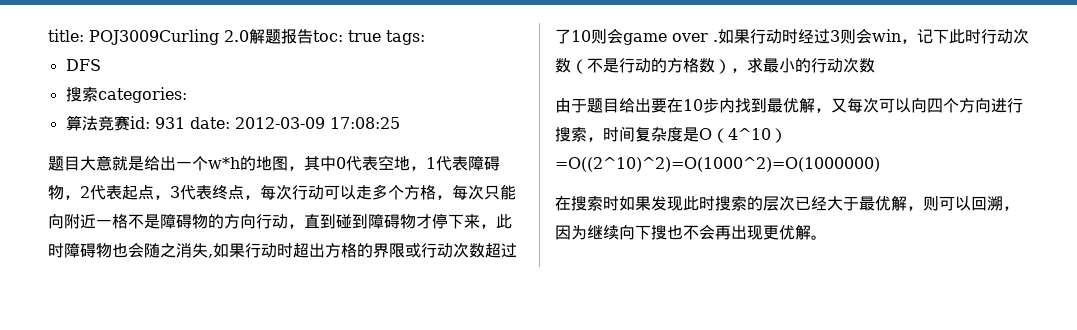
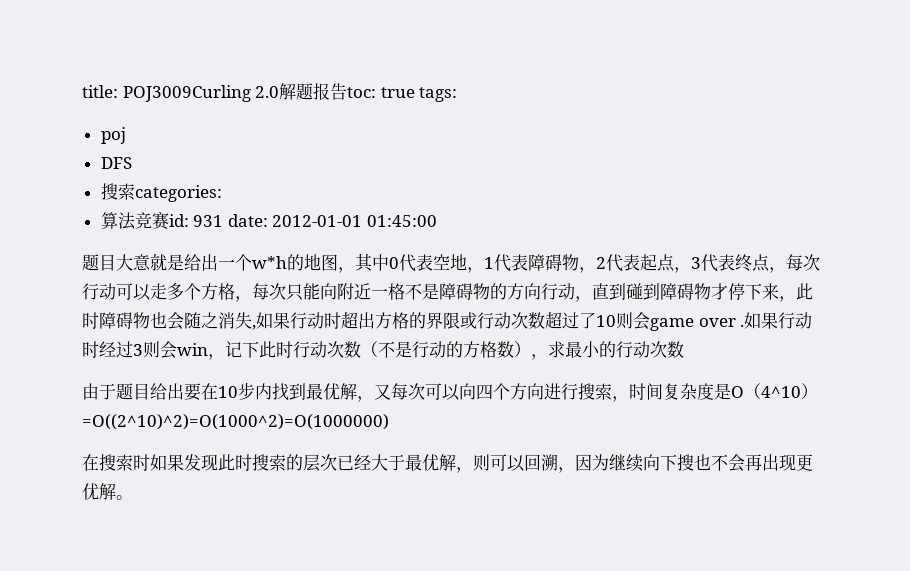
(425, 37) none -> [100,127,126,144] // poj
[234,117,400,129] 2012-03-09 17:08:25 -> [272,215,438,227] 2012-01-01 01:45:00

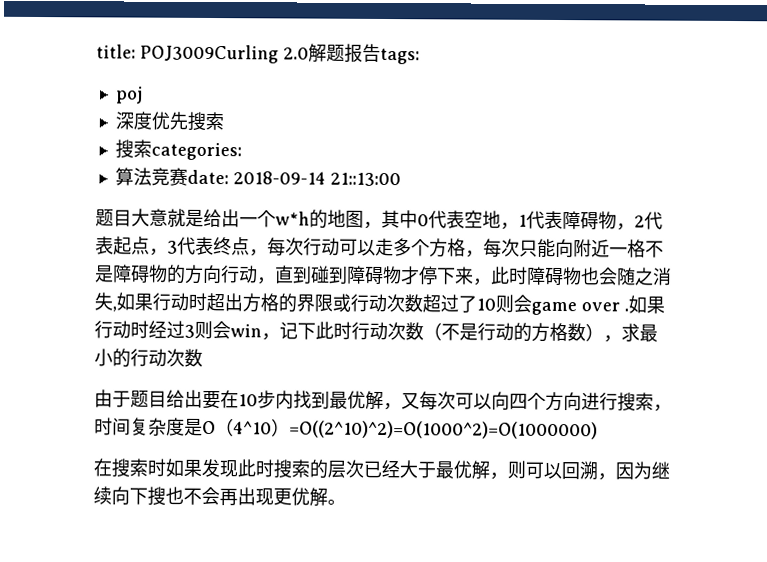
[347,87,415,98] toc: true -> (381, 52) none
[100,157,132,169] DFS -> [114,111,224,131] 深度优先搜索
[168,214,438,227] id: 931 date: 2012-01-01 01:45:00 -> [186,169,401,187] date: 2018-09-14 21::13:00

